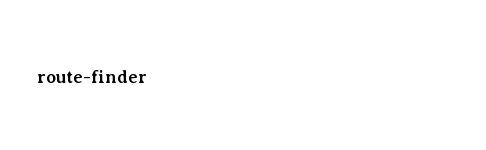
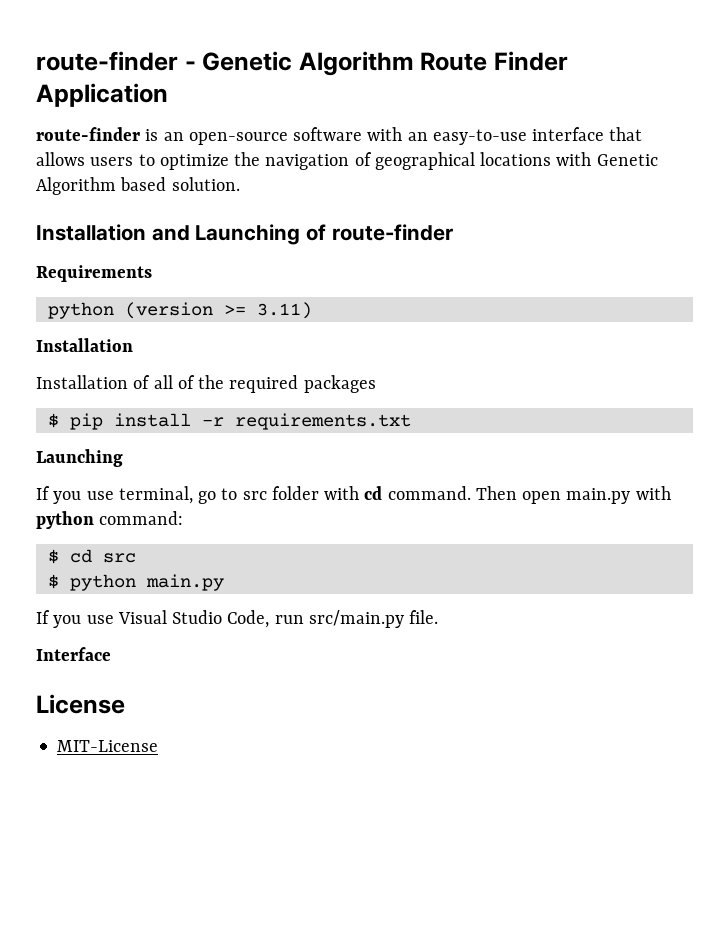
[37,70,147,83] route-finder -> [36,51,569,76] [36,83,168,107] [36,127,643,145] [36,152,658,170] [36,177,240,195] [36,224,453,245] [36,265,152,282] [47,302,312,319] [36,338,133,352] [36,375,376,393] [47,413,411,430] [36,449,123,467] [36,486,671,504] [36,511,184,529] [47,549,136,564] [47,574,224,591] [36,610,439,628] [36,647,111,661] [36,694,125,714] [57,740,159,752] route-finder - Genetic Algorithm Route Finder Application // route-finder is an open-source software with an easy-to-use interface that allows users to optimize the navigation of geographical locations with Genetic Algorithm based solution. // Installation and Launching of route-finder // Requirements // python (version >= 3.11) // Installation // Installation of all of the required packages // $ pip install -r requirements.txt // Launching // If you use terminal, go to src folder with cd command. Then open main.py with python command: // $ cd src // $ python main.py // If you use Visual Studio Code, run src/main.py file. // Interface // License // MIT-License

